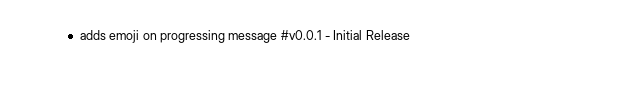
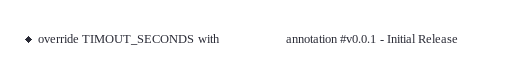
[79,30,278,43] adds emoji on progressing message -> [37,34,338,45] override TIMOUT_SECONDS with annotation

